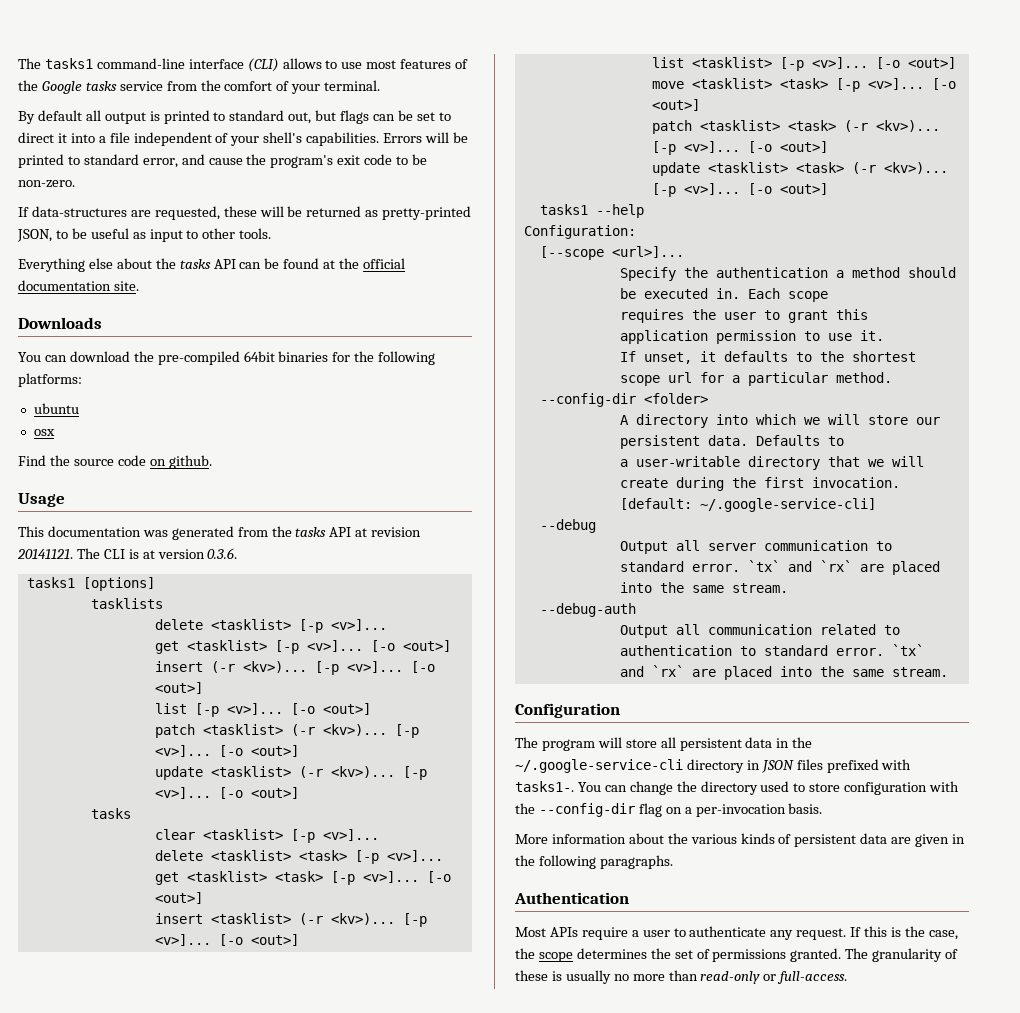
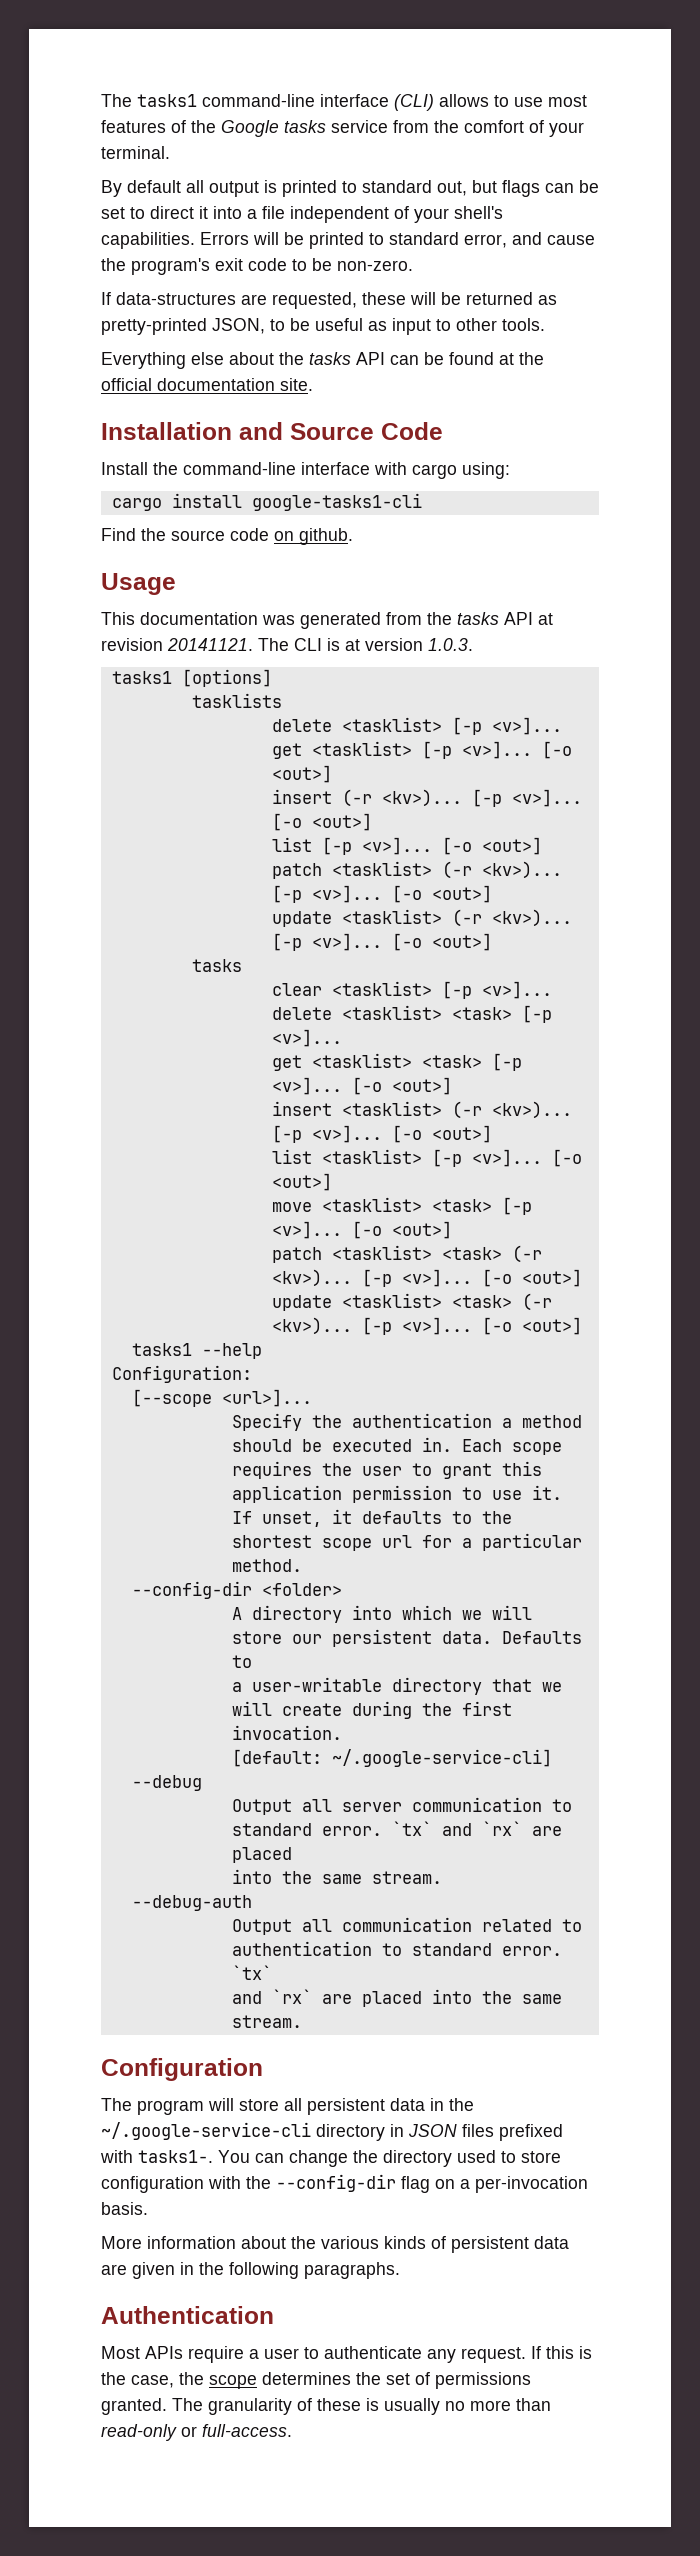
[18,317,102,329] [18,351,436,365] [18,373,82,387] [33,403,79,414] [33,429,55,436] Downloads // You can download the pre-compiled 64bit binaries for the following platforms: // ubuntu // osx -> [101,422,443,440] [101,462,510,479] [111,493,422,511] Installation and Source Code // Install the command-line interface with cargo using: // cargo install google-tasks1-cli
[207,548,238,559] 0.3.6. -> [428,638,473,651] 1.0.3.

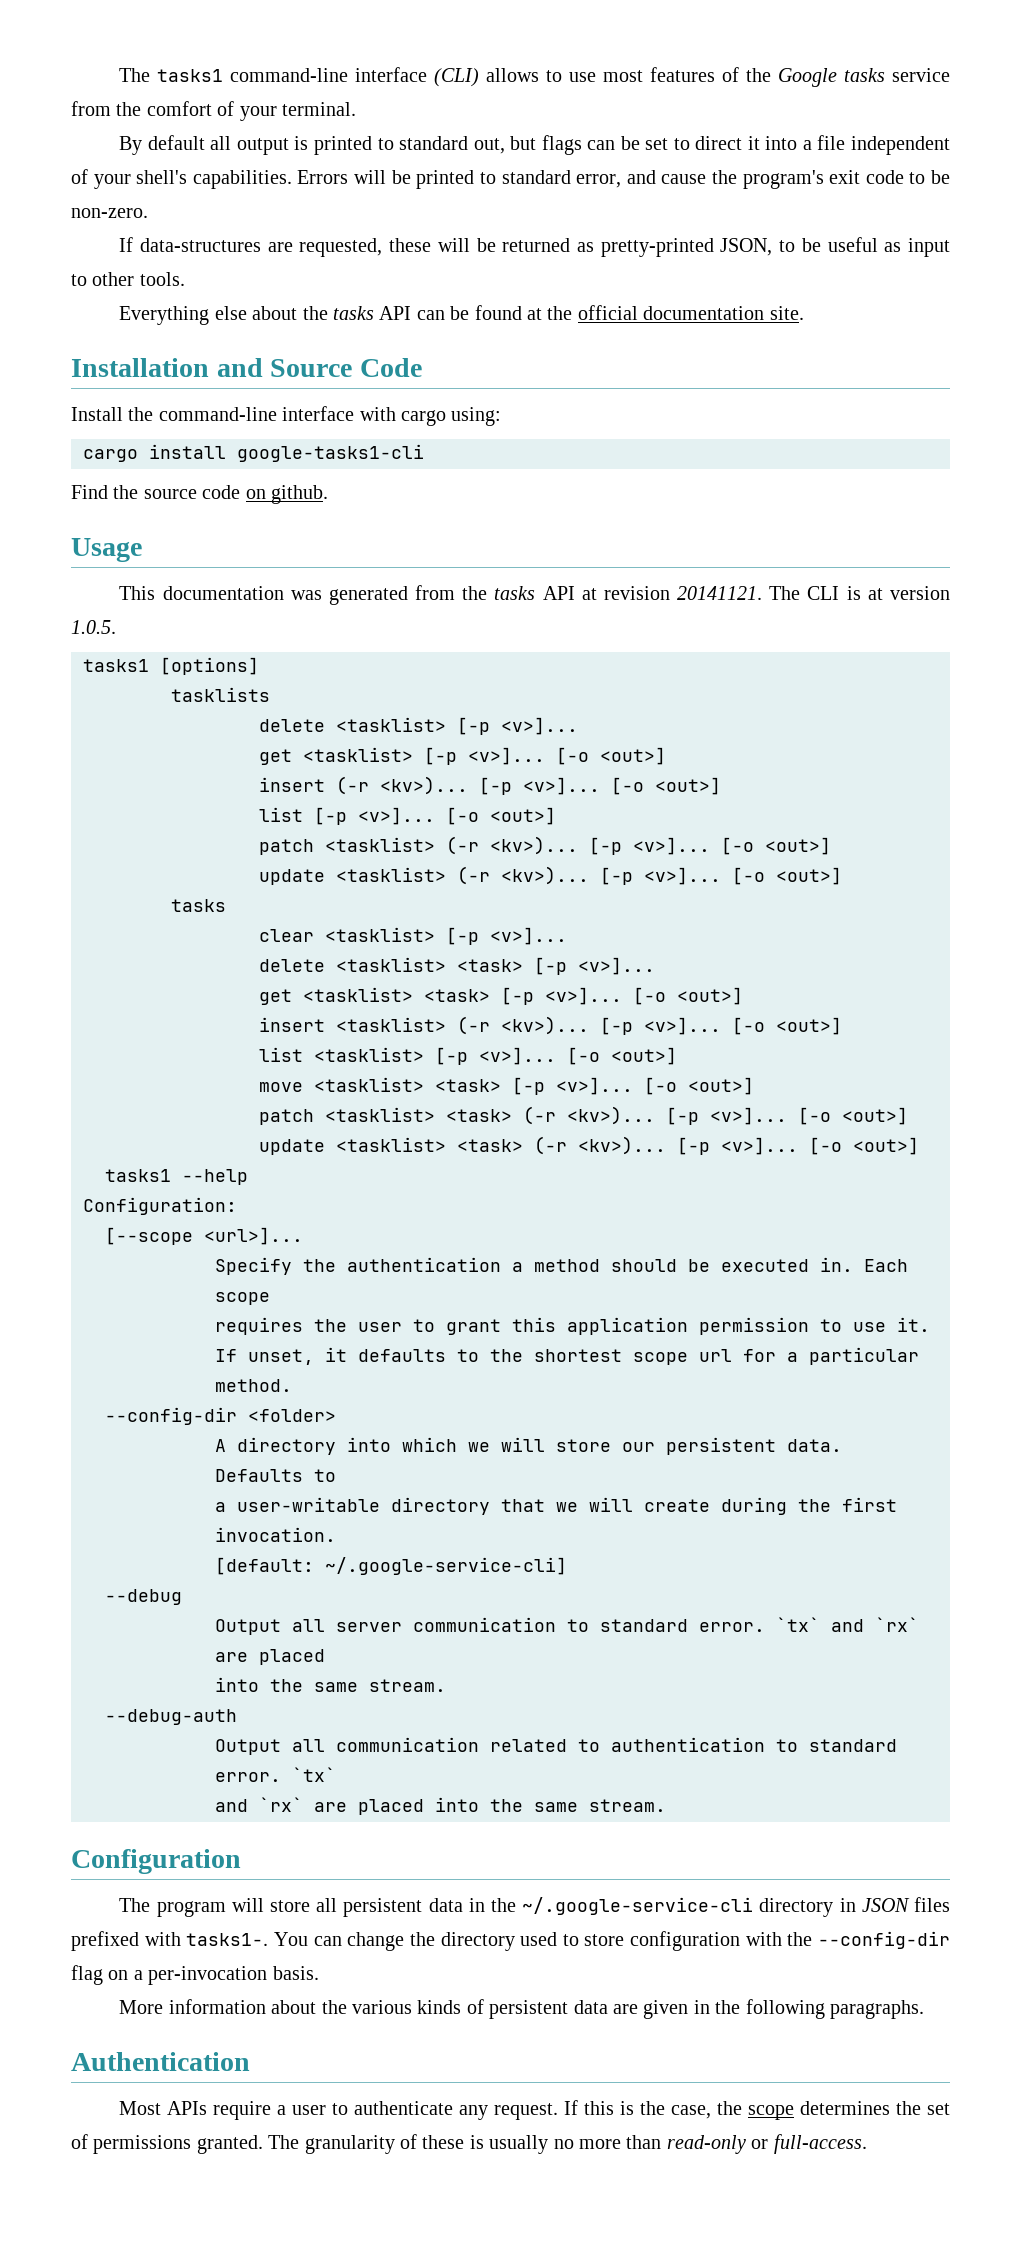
[428,638,473,651] 1.0.3. -> [71,620,116,634] 1.0.5.

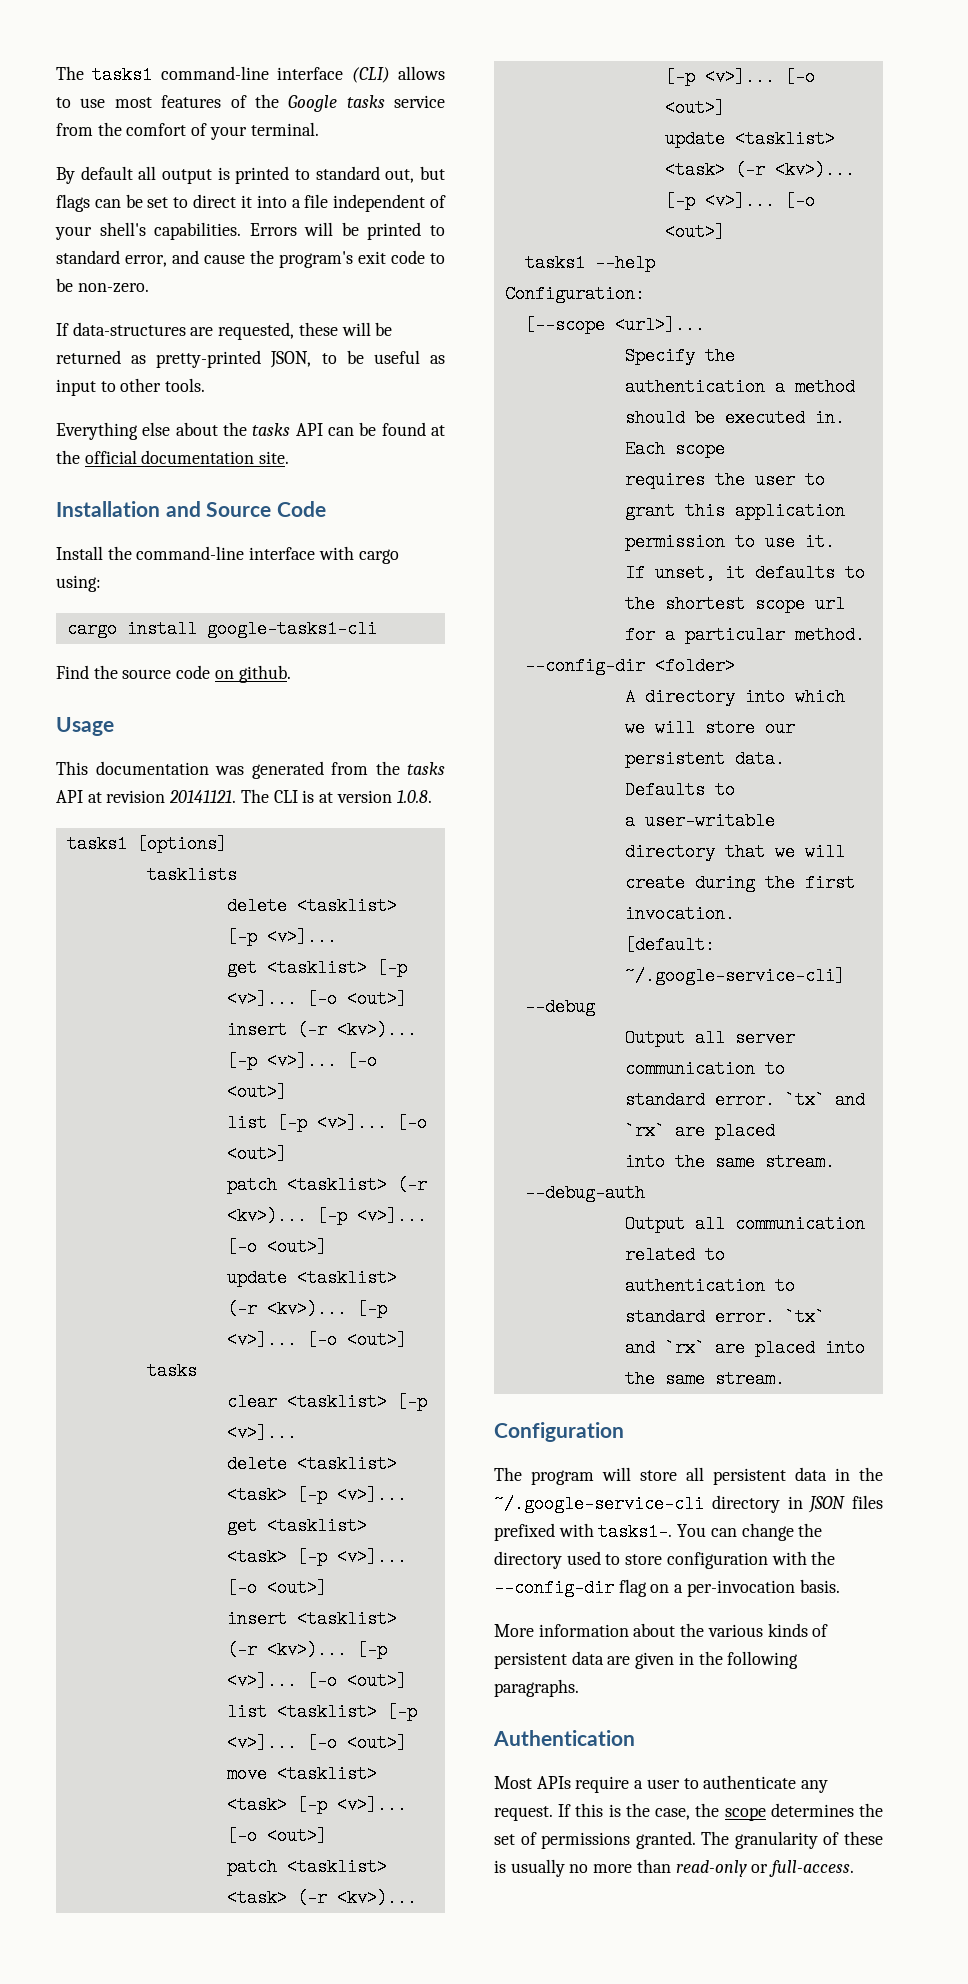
[71,620,116,634] 1.0.5. -> [396,790,432,803] 1.0.8.

